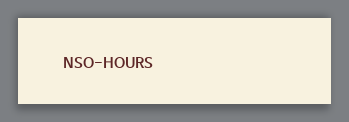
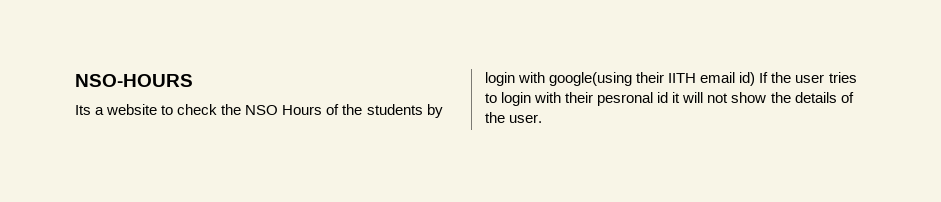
(153, 62) none -> [75,104,443,118] [485,72,857,86] [485,92,854,106] [485,112,543,123] // Its a website to check the NSO Hours of the students by login with google(using their IITH email id) If the user tries to login with their pesronal id it will not show the details of the user.

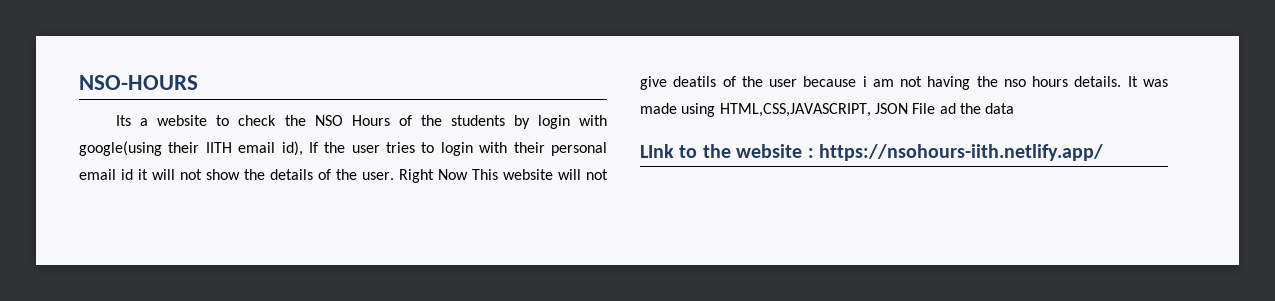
[739,72,756,86] id) -> [281,141,303,156] id),
[597,92,654,106] pesronal -> [550,142,607,156] [79,169,116,180] personal email
(543, 118) none -> [399,169,608,183] [640,76,1168,90] [640,103,1015,117] [640,144,1103,161] Right Now This website will not give deatils of the user because i am not having the nso hours details. It was made using HTML,CSS,JAVASCRIPT, JSON File ad the data // LInk to the website : https://nsohours-iith.netlify.app/

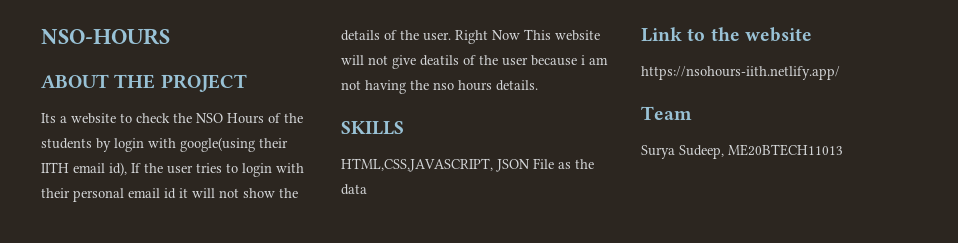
(198, 82) none -> [41,74,247,92] // ABOUT THE PROJECT
[1127,76,1168,87] [640,103,716,117] It was made using -> [341,121,404,135] // SKILLS //
[939,103,956,114] ad -> [558,162,571,169] as
[640,144,674,158] LInk -> [641,27,682,42] Link
[807,148,814,158] : -> (812, 34) //
(1103, 152) none -> [641,106,692,120] [641,144,843,159] // Team // Surya Sudeep, ME20BTECH11013

